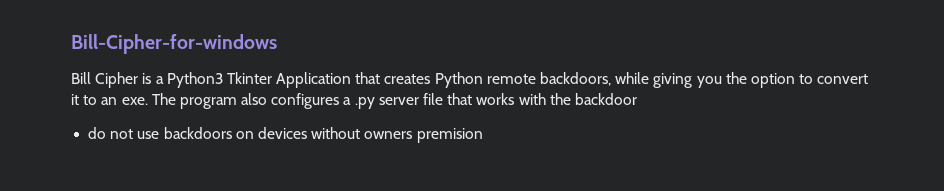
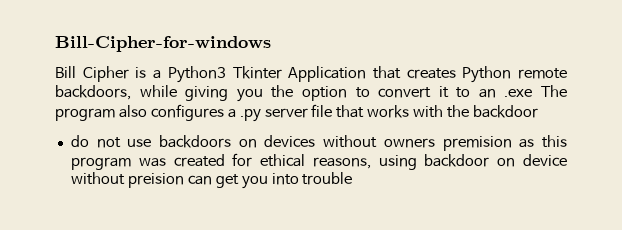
[121,97,148,105] exe. -> [504,89,533,97] .exe
(483, 135) none -> [519,135,567,148] [70,153,568,170] [70,172,353,189] as this program was created for ethical reasons, using backdoor on device without preision can get you into trouble

